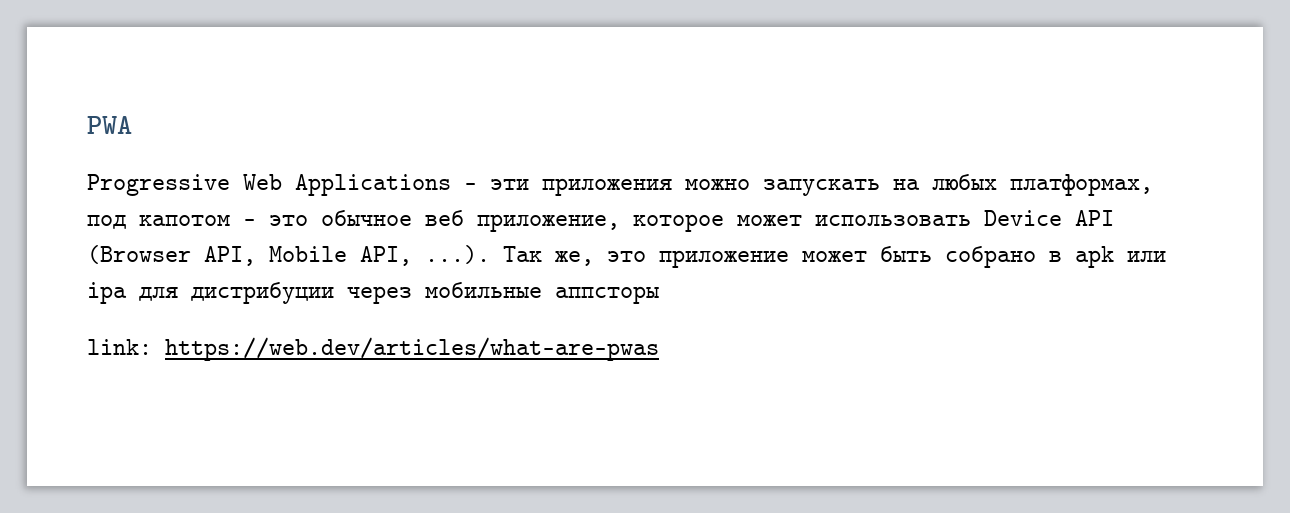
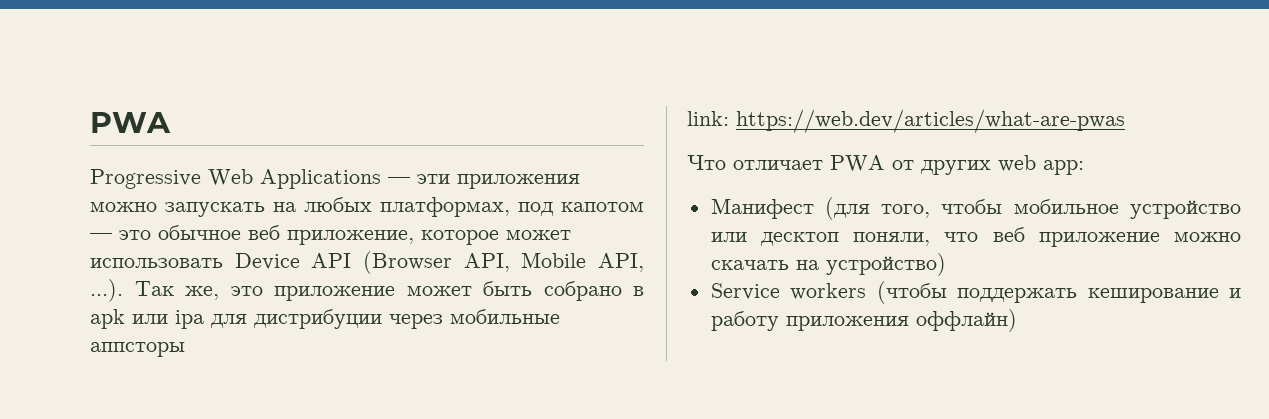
(659, 349) none -> [687,155,1084,175] [710,197,1241,220] [710,227,1241,247] [710,253,946,276] [710,281,1241,304] [710,309,1017,332] // Что отличает PWA от других web app: // Манифест (для того, чтобы мобильное устройство или десктоп поняли, что веб приложение можно скачать на устройство) // Service workers (чтобы поддержать кеширование и работу приложения оффлайн)

